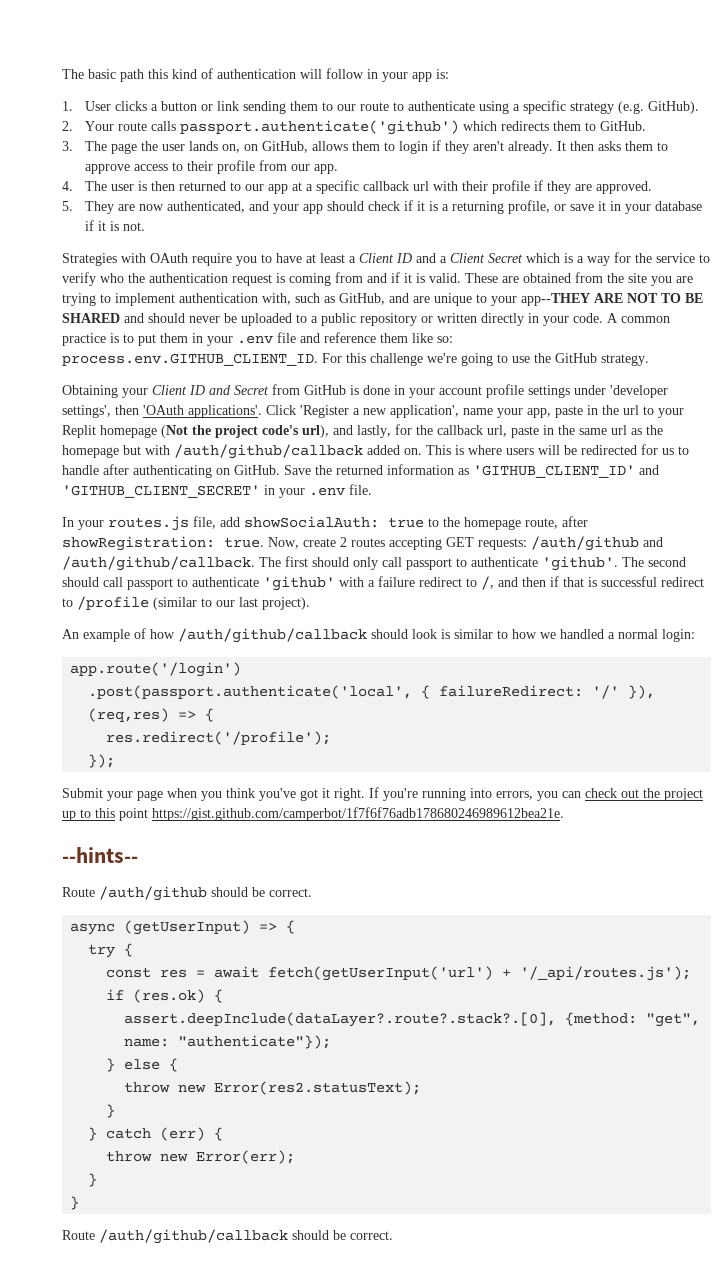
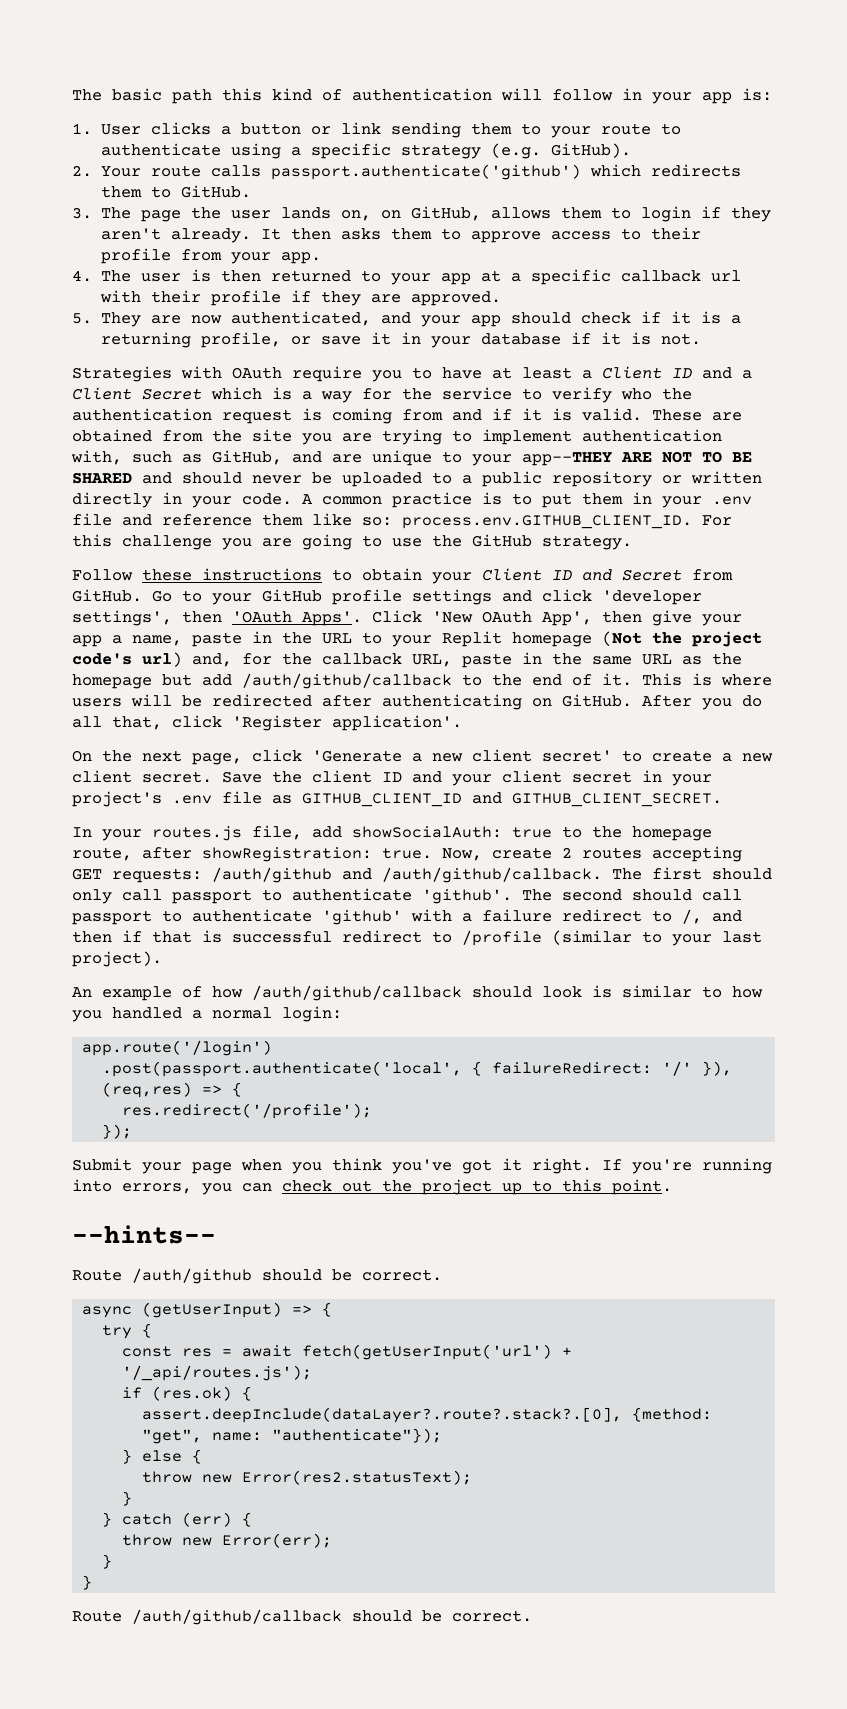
[337,104,357,111] our -> [550,126,591,138] your
[291,164,311,171] our -> [230,252,271,264] your
[245,184,265,191] our -> [390,273,431,285] your
[427,353,457,363] we're -> [222,538,292,550] you are
[62,385,118,398] Obtaining -> [72,568,422,581] Follow these instructions to obtain
[304,384,668,398] [62,405,639,418] GitHub is done in your account profile settings under 'developer settings', then 'OAuth applications'. Click 'Register a new application', name your app, paste in the url -> [72,589,702,605] [72,610,742,626] [72,631,352,647] GitHub. Go to your GitHub profile settings and click 'developer settings', then 'OAuth Apps'. Click 'New OAuth App', then give your app a name, paste in the URL
[302,425,391,438] url), and lastly, -> [142,652,232,667] url) and,
[487,425,507,437] url, -> [412,654,452,667] URL,
[611,425,627,435] url -> [642,654,672,665] URL
[145,444,422,459] with /auth/github/callback added on. -> [202,673,632,689] add /auth/github/callback to the end of it.
[641,444,689,455] [62,464,659,478] [62,484,372,498] for us to handle after authenticating on GitHub. Save the returned information as 'GITHUB_CLIENT_ID' and 'GITHUB_CLIENT_SECRET' in your .env file. -> [322,694,762,710] [72,715,462,731] [72,749,773,765] [72,770,712,786] [72,791,722,807] after authenticating on GitHub. After you do all that, click 'Register application'. // On the next page, click 'Generate a new client secret' to create a new client secret. Save the client ID and your client secret in your project's .env file as GITHUB_CLIENT_ID and GITHUB_CLIENT_SECRET.
[216,600,235,607] our -> [672,934,712,946] your
[540,632,556,639] we -> [72,1010,102,1022] you
[119,807,564,821] point https://gist.github.com/camperbot/1f7f6f76adb178680246989612bea21e. -> [612,1179,672,1195] point.

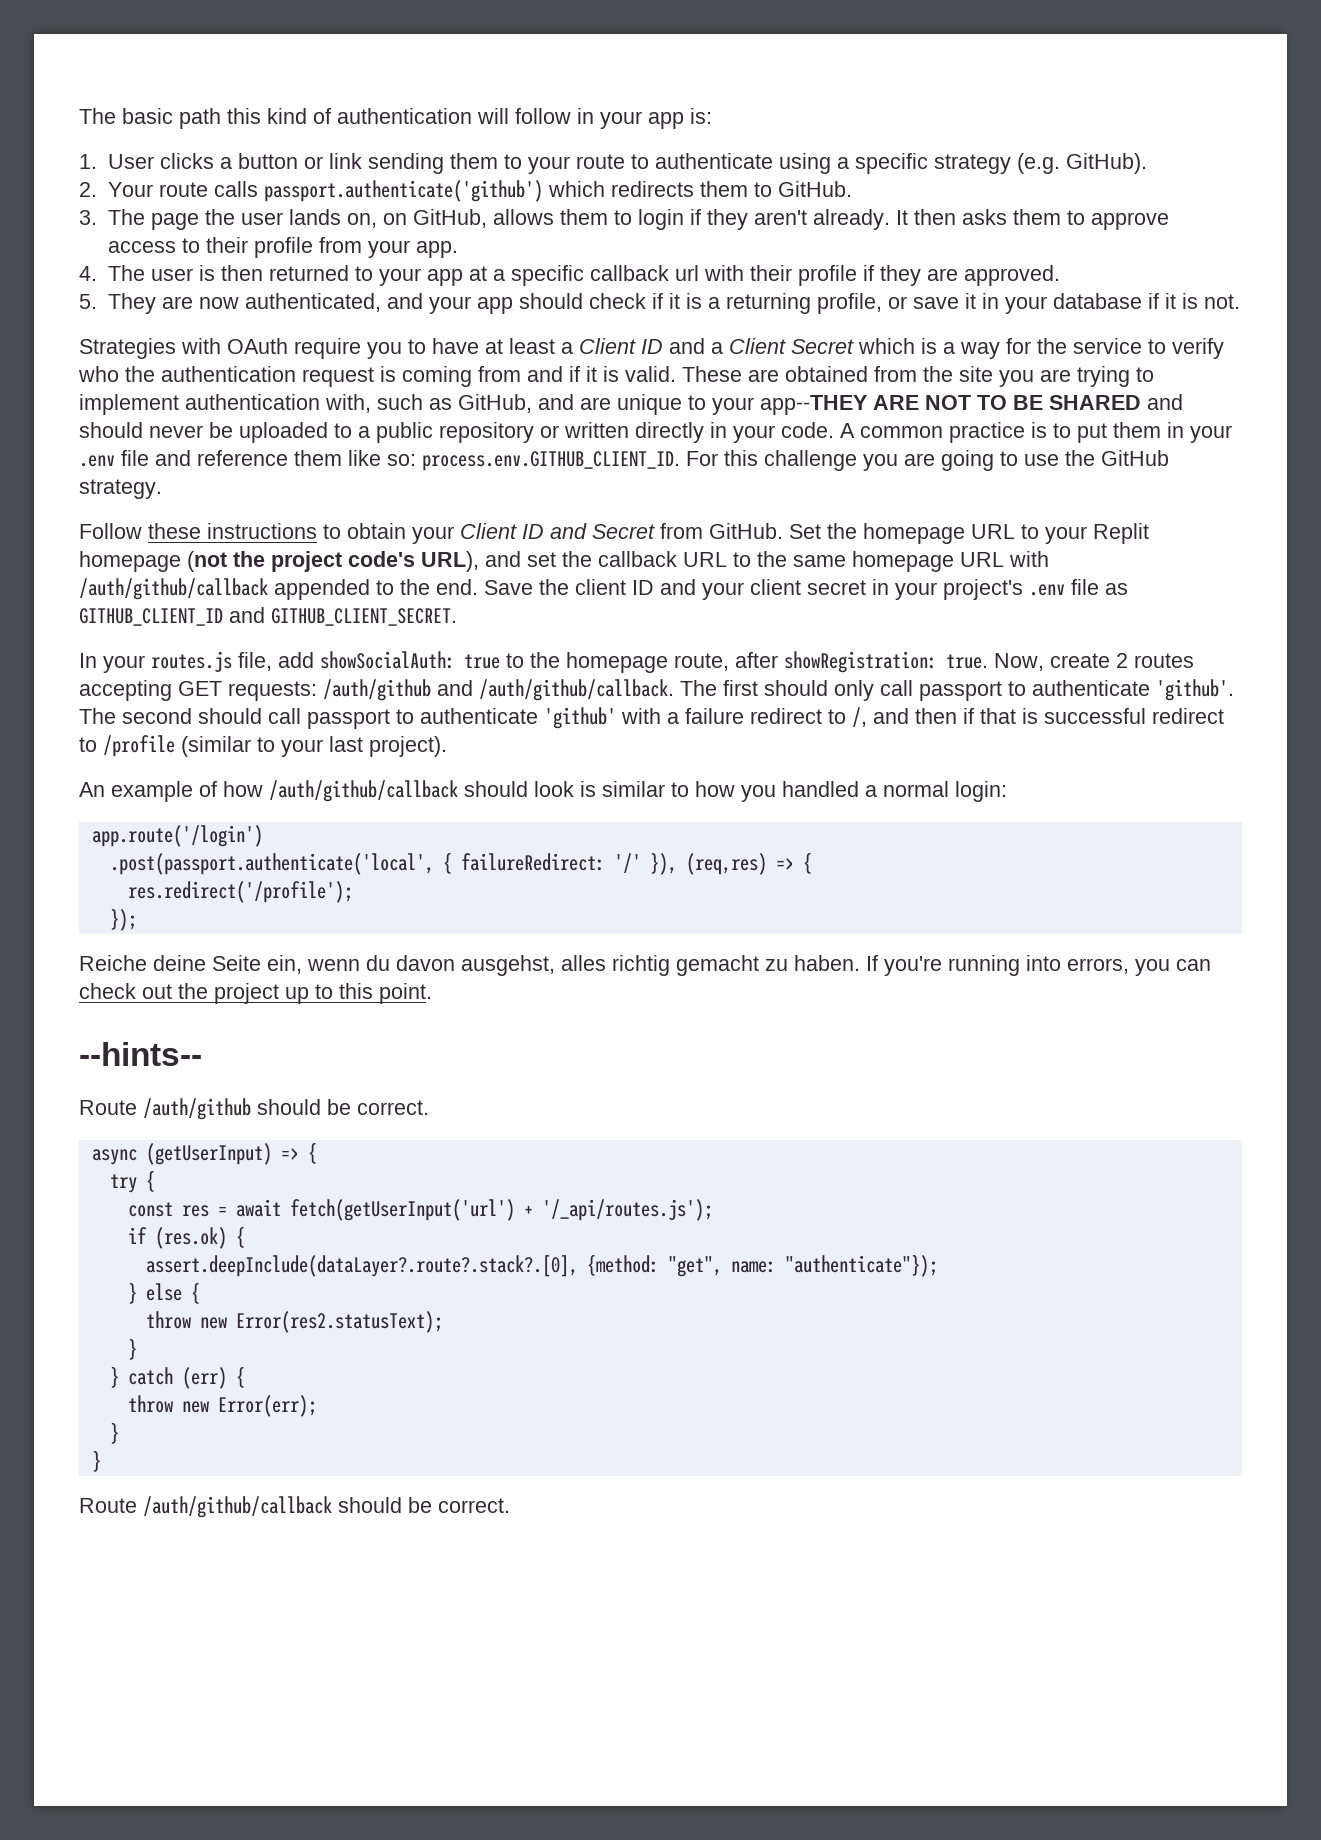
[152,589,702,605] [72,610,742,626] [72,631,312,647] Go to your GitHub profile settings and click 'developer settings', then 'OAuth Apps'. Click 'New OAuth App', then give your app a name, paste in the -> [789,523,965,544] Set the homepage
[602,631,642,646] (Not -> [187,551,227,572] (not
[142,652,742,668] [72,673,772,689] [72,694,762,710] [72,715,462,731] [72,749,773,765] [72,770,212,783] url) and, for the callback URL, paste in the same URL as the homepage but add /auth/github/callback to the end of it. This is where users will be redirected after authenticating on GitHub. After you do all that, click 'Register application'. // On the next page, click 'Generate a new client secret' to create a new client secret. -> [421,551,1049,572] [79,578,478,600] URL), and set the callback URL to the same homepage URL with /auth/github/callback appended to the end.
[72,1158,592,1174] Submit your page when you think you've got it right. -> [79,955,860,976] Reiche deine Seite ein, wenn du davon ausgehst, alles richtig gemacht zu haben.

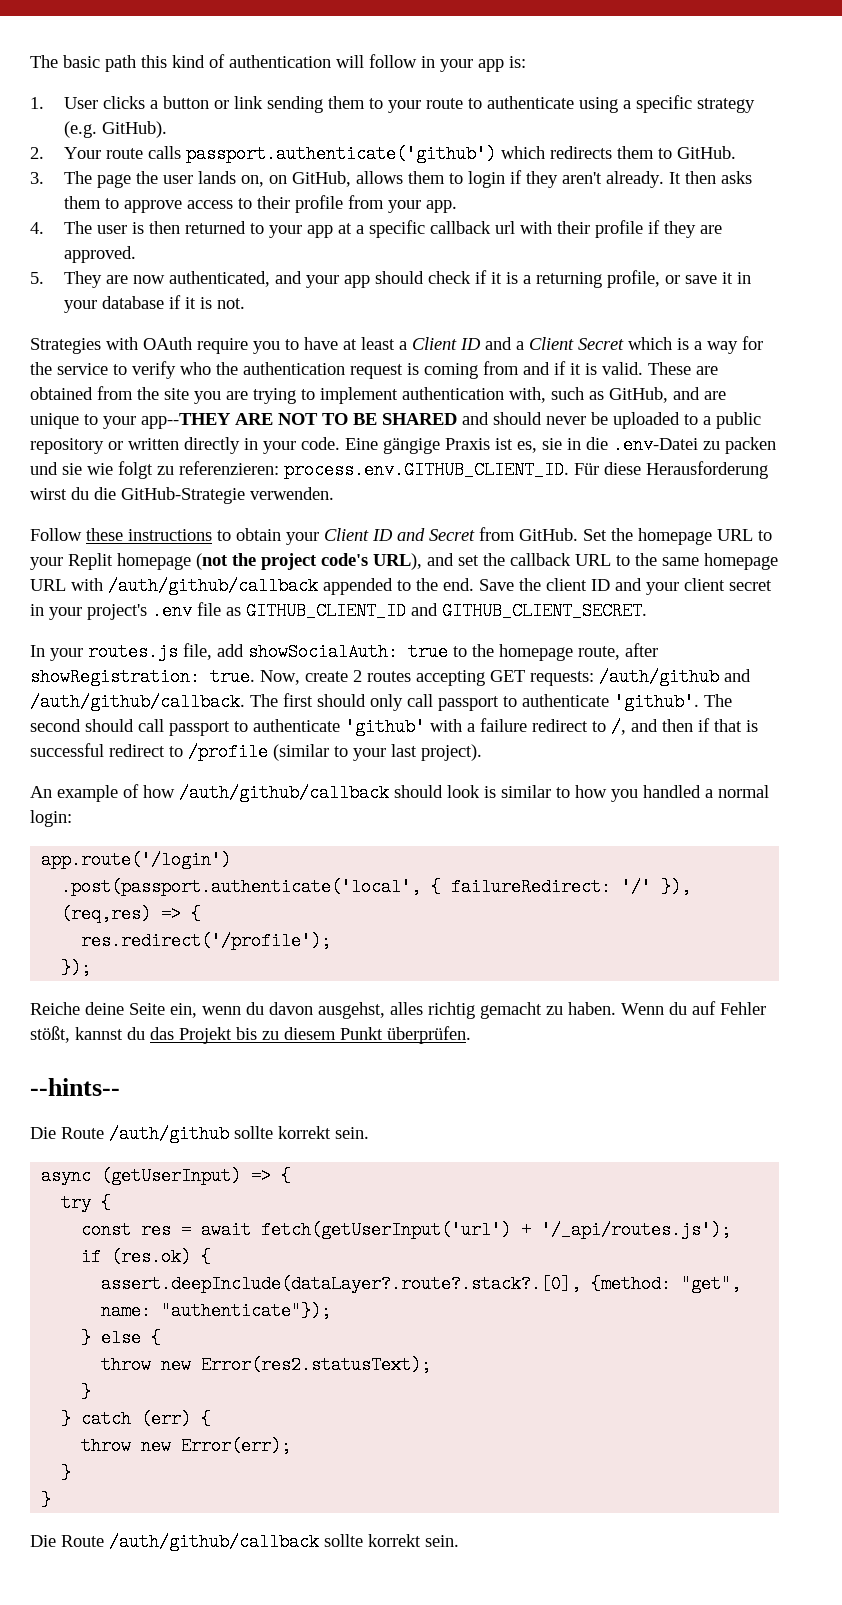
[840,422,1232,443] [79,450,1169,471] [79,479,162,499] A common practice is to put them in your .env file and reference them like so: process.env.GITHUB_CLIENT_ID. For this challenge you are going to use the GitHub strategy. -> [345,436,776,454] [30,461,768,479] [30,487,334,504] Eine gängige Praxis ist es, sie in die .env-Datei zu packen und sie wie folgt zu referenzieren: process.env.GITHUB_CLIENT_ID. Für diese Herausforderung wirst du die GitHub-Strategie verwenden.
[866,955,1211,976] [79,983,432,1004] If you're running into errors, you can check out the project up to this point. -> [621,1001,766,1015] [30,1026,471,1044] Wenn du auf Fehler stößt, kannst du das Projekt bis zu diesem Punkt überprüfen.
(202, 1054) none -> [30,1127,56,1139] Die
[257,1099,429,1115] should be correct. -> [234,1126,369,1139] sollte korrekt sein.
(101, 1461) none -> [30,1535,56,1547] Die
[338,1497,510,1513] should be correct. -> [324,1534,459,1547] sollte korrekt sein.

